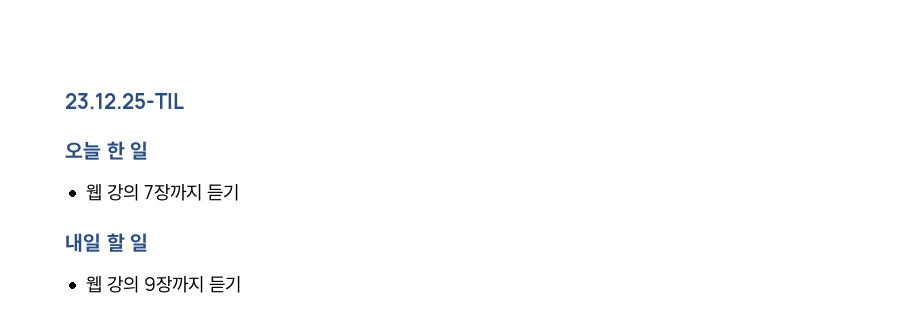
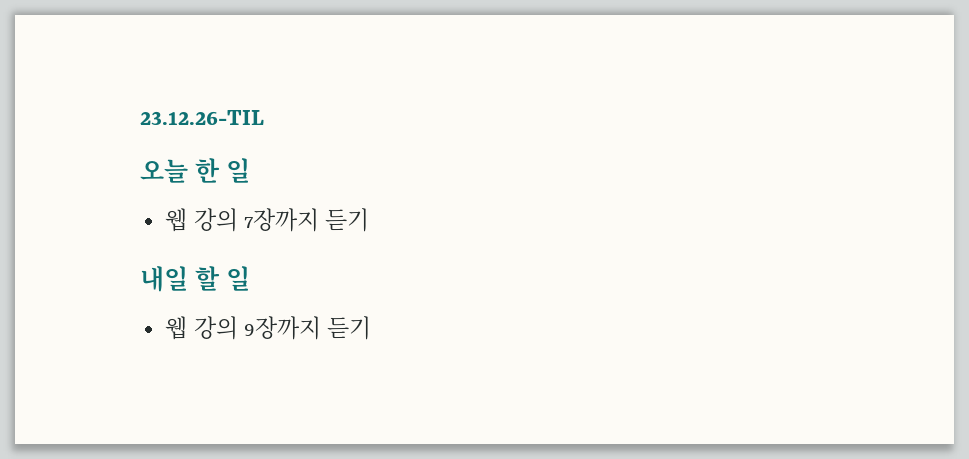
[65,93,184,109] 23.12.25-TIL -> [140,110,264,125] 23.12.26-TIL

